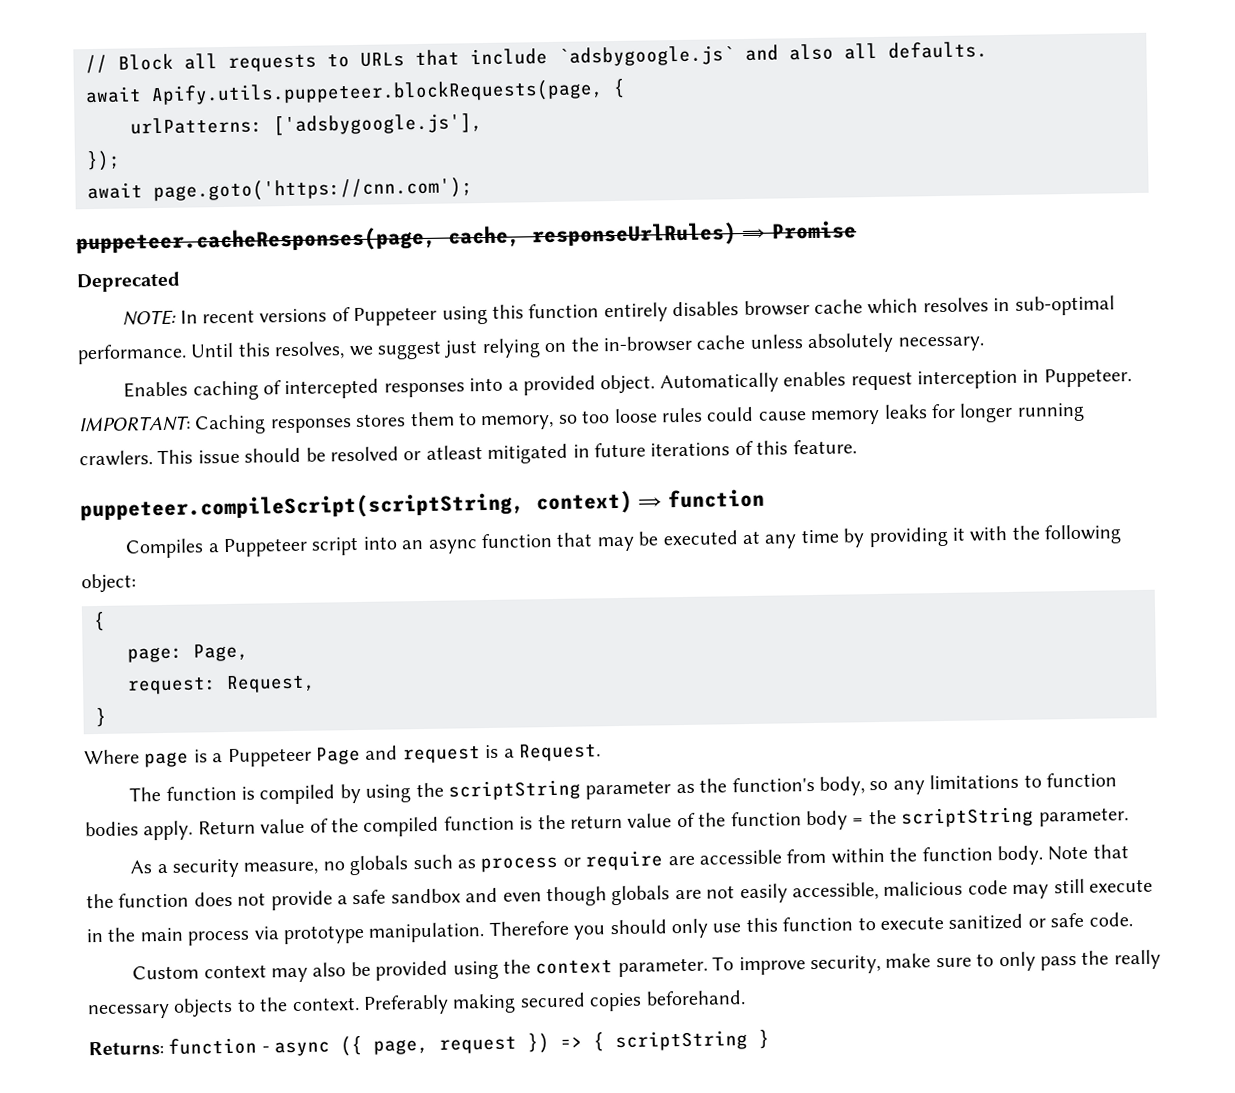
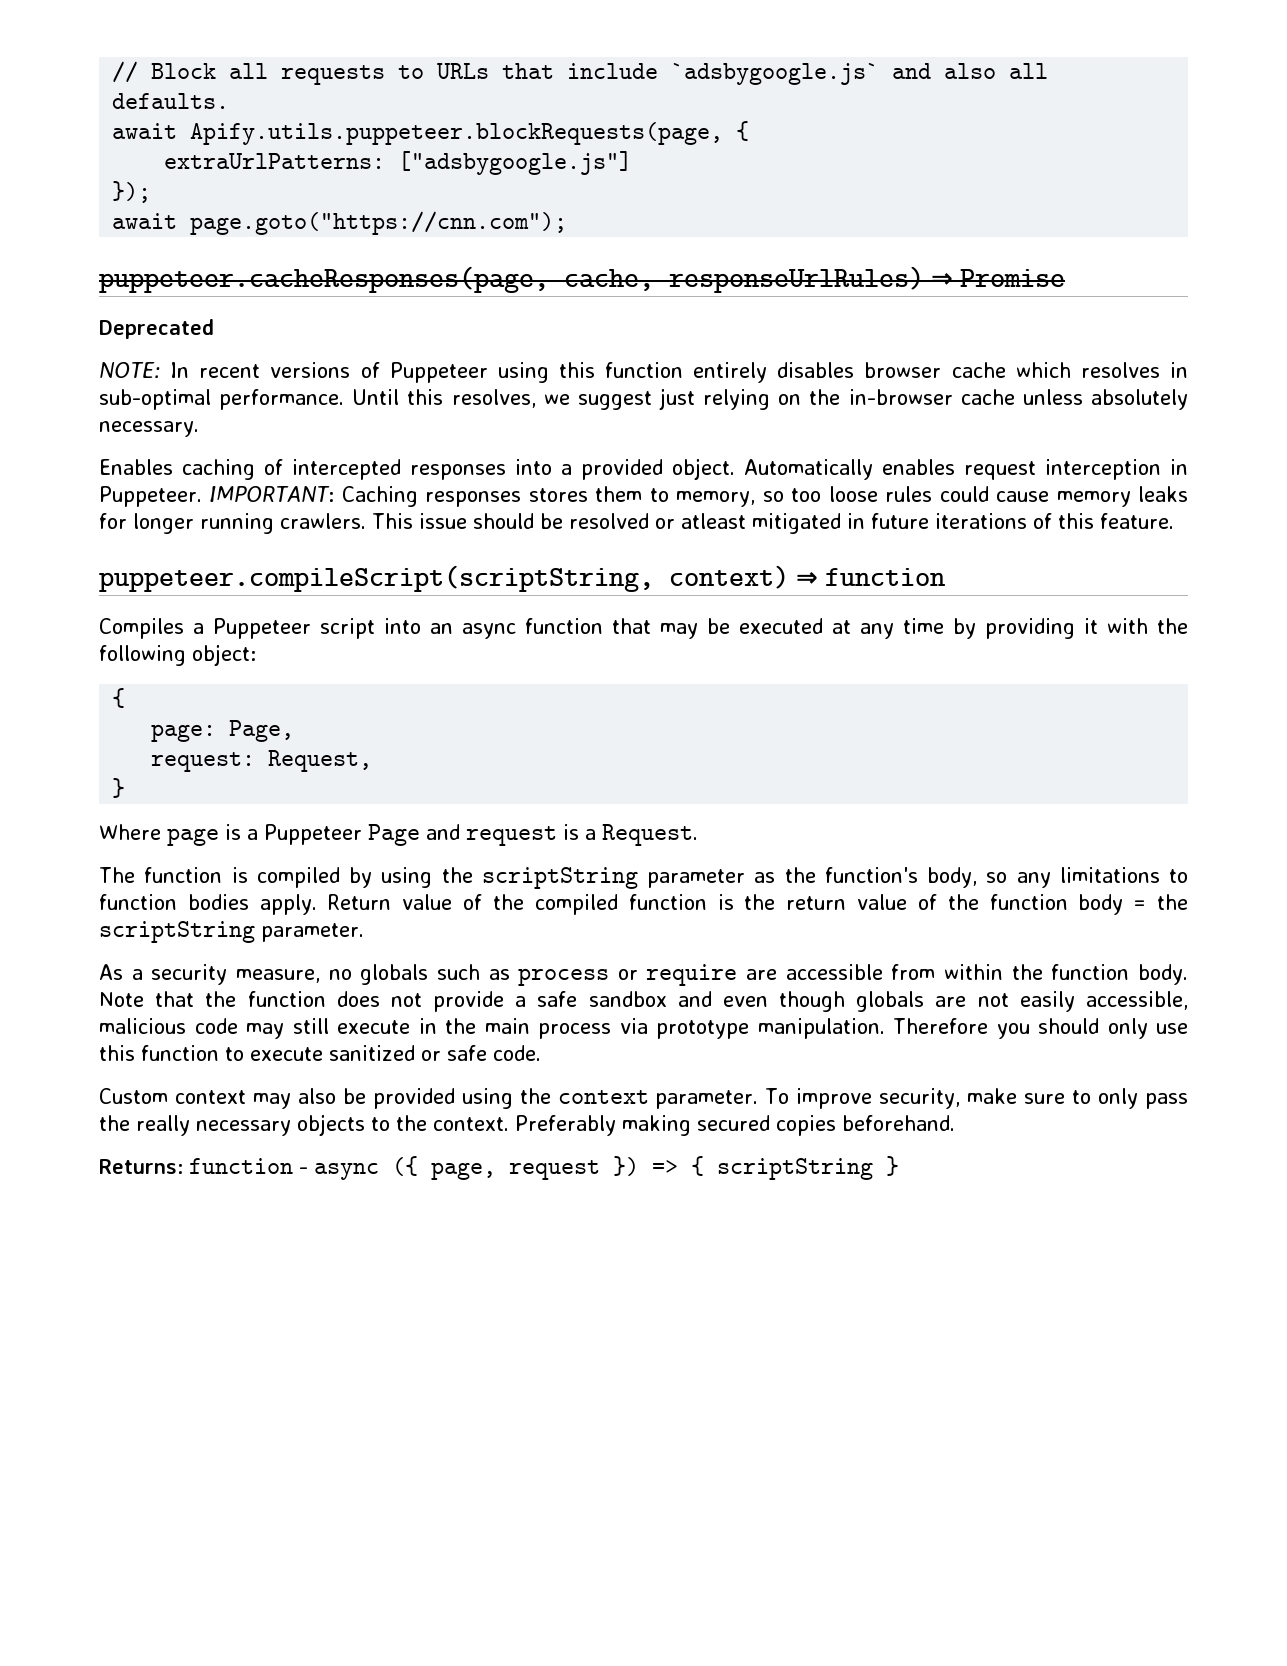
[130,113,483,136] urlPatterns: ['adsbygoogle.js'], -> [164,151,633,175] extraUrlPatterns: ["adsbygoogle.js"]
[153,177,473,203] page.goto('https://cnn.com'); -> [190,211,568,235] page.goto("https://cnn.com");

